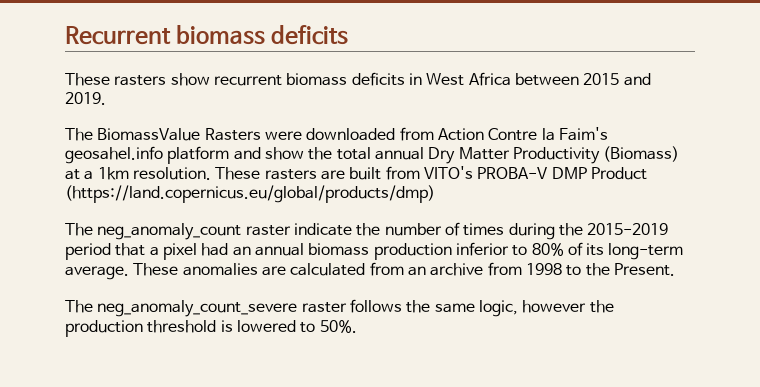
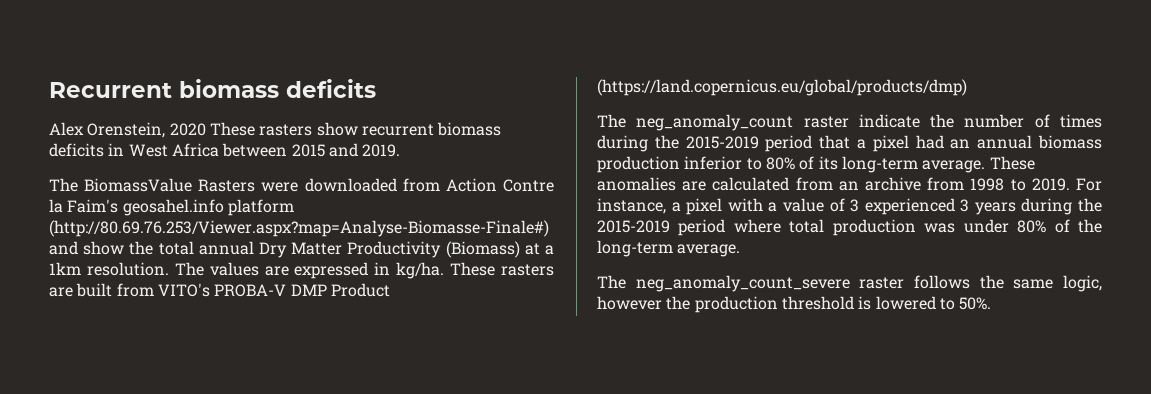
(349, 35) none -> [49,122,206,138] Alex Orenstein, 2020
(230, 155) none -> [49,220,549,237] (http://80.69.76.253/Viewer.aspx?map=Analyse-Biomasse-Finale#)
(211, 173) none -> [174,262,445,279] The values are expressed in kg/ha.
[585,263,675,276] the Present. -> [1031,178,1102,191] [597,198,1102,215] [597,219,1102,236] [597,240,741,257] 2019. For instance, a pixel with a value of 3 experienced 3 years during the 2015-2019 period where total production was under 80% of the long-term average.

